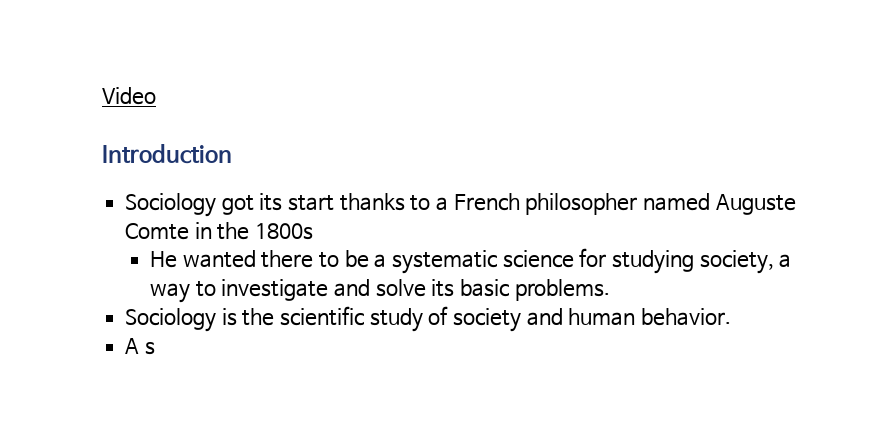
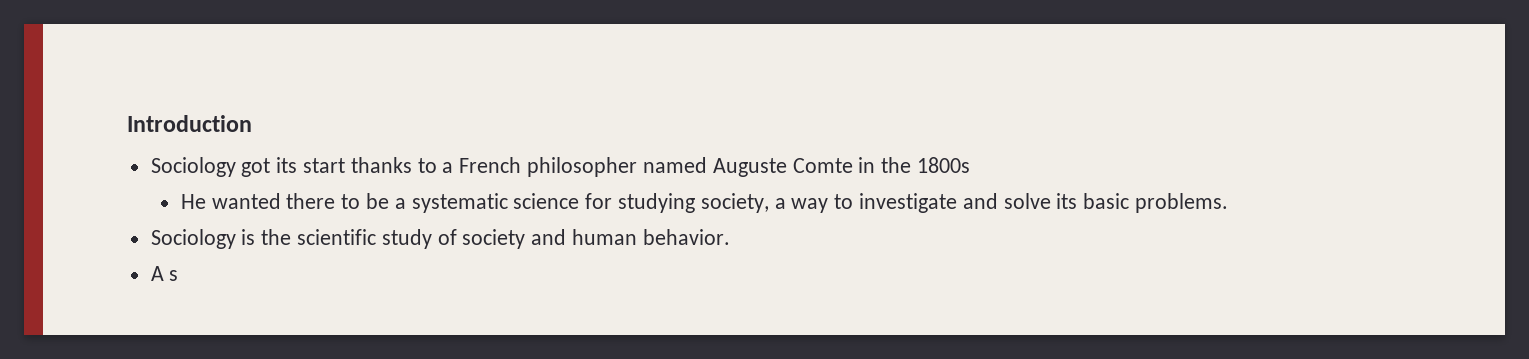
[102,87,156,105] Video // -> (127, 123) none

